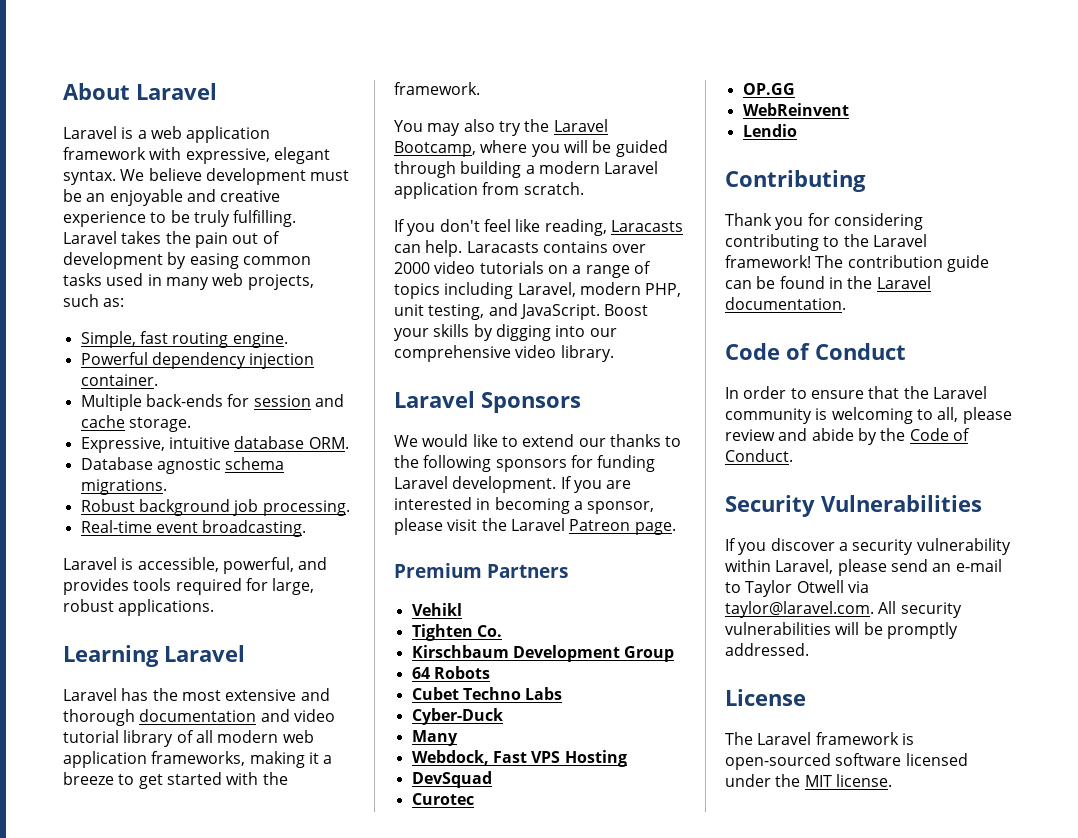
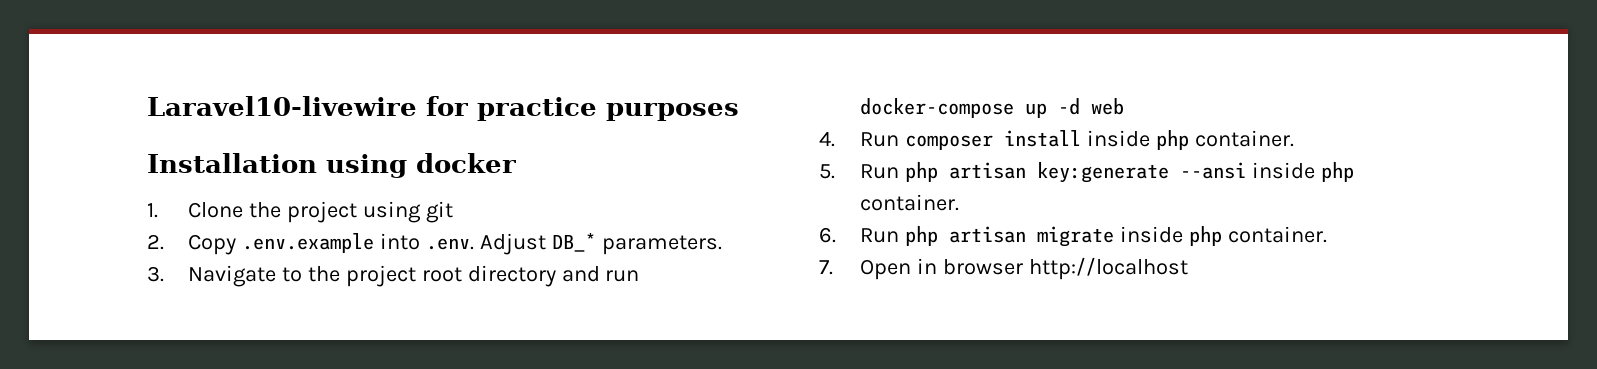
[63,83,217,100] [63,126,271,143] [63,147,330,164] [63,168,350,185] [63,189,281,206] [63,210,297,227] [63,231,280,248] [63,252,311,269] [63,273,314,290] [63,294,125,307] [80,331,288,348] [80,352,315,369] [80,374,158,386] [80,394,344,411] [80,415,191,432] [80,436,349,453] [80,457,285,474] [80,479,167,495] [80,499,350,516] [80,520,307,537] [63,557,328,574] [63,578,315,595] [63,599,215,616] [63,645,245,667] [63,688,330,701] [63,709,335,726] [63,730,314,747] [63,751,333,768] [63,772,288,789] [394,82,480,95] [394,119,608,136] [394,140,668,157] [394,161,659,178] [394,182,584,199] [394,219,683,236] [394,240,647,257] [394,261,651,278] [394,282,682,299] [394,303,649,320] [394,324,617,341] [394,345,614,362] [394,391,581,413] [394,434,682,447] [394,455,656,472] [394,476,632,493] [394,497,655,514] [394,518,676,535] [394,563,568,578] [411,603,462,616] [411,624,502,641] [411,645,675,662] [411,666,490,679] [411,687,563,700] [411,708,503,725] [411,730,458,746] [411,750,627,767] [411,771,492,788] [411,793,474,805] [742,83,795,95] [742,103,849,116] [742,124,797,137] [725,170,866,192] [725,213,923,230] [725,234,927,251] [725,255,989,272] [725,276,931,289] [725,297,846,310] [725,343,906,360] [725,386,987,399] [725,407,1012,424] [725,428,970,445] [725,449,793,462] [725,495,982,517] [725,538,1011,555] [725,559,1002,576] [725,580,869,597] [725,601,962,618] [725,622,958,639] [725,643,809,656] [725,689,806,706] [725,732,914,745] [725,753,968,770] [725,774,892,787] About Laravel // Laravel is a web application framework with expressive, elegant syntax. We believe development must be an enjoyable and creative experience to be truly fulfilling. Laravel takes the pain out of development by easing common tasks used in many web projects, such as: // Simple, fast routing engine. // Powerful dependency injection container. // Multiple back-ends for session and cache storage. // Expressive, intuitive database ORM. // Database agnostic schema migrations. // Robust background job processing. // Real-time event broadcasting. // Laravel is accessible, powerful, and provides tools required for large, robust applications. // Learning Laravel // Laravel has the most extensive and thorough documentation and video tutorial library of all modern web application frameworks, making it a breeze to get started with the framework. // You may also try the Laravel Bootcamp, where you will be guided through building a modern Laravel application from scratch. // If you don't feel like reading, Laracasts can help. Laracasts contains over 2000 video tutorials on a range of topics including Laravel, modern PHP, unit testing, and JavaScript. Boost your skills by digging into our comprehensive video library. // Laravel Sponsors // We would like to extend our thanks to the following sponsors for funding Laravel development. If you are interested in becoming a sponsor, please visit the Laravel Patreon page. // Premium Partners // Vehikl // Tighten Co. // Kirschbaum Development Group // 64 Robots // Cubet Techno Labs // Cyber-Duck // Many // Webdock, Fast VPS Hosting // DevSquad // Curotec // OP.GG // WebReinvent // Lendio // Contributing // Thank you for considering contributing to the Laravel framework! The contribution guide can be found in the Laravel documentation. // Code of Conduct // In order to ensure that the Laravel community is welcoming to all, please review and abide by the Code of Conduct. // Security Vulnerabilities // If you discover a security vulnerability within Laravel, please send an e-mail to Taylor Otwell via taylor@laravel.com. All security vulnerabilities will be promptly addressed. // License // The Laravel framework is open-sourced software licensed under the MIT license. -> [147,96,739,121] [147,153,516,178] [147,201,453,223] [147,233,722,255] [147,265,640,287] [859,98,1124,118] [819,130,1294,150] [819,162,1354,183] [859,194,959,211] [819,226,1327,247] [819,257,1188,280] Laravel10-livewire for practice purposes // Installation using docker // 1. Clone the project using git // 2. Copy .env.example into .env. Adjust DB_* parameters. // 3. Navigate to the project root directory and run docker-compose up -d web // 4. Run composer install inside php container. // 5. Run php artisan key:generate --ansi inside php container. // 6. Run php artisan migrate inside php container. // 7. Open in browser http://localhost

